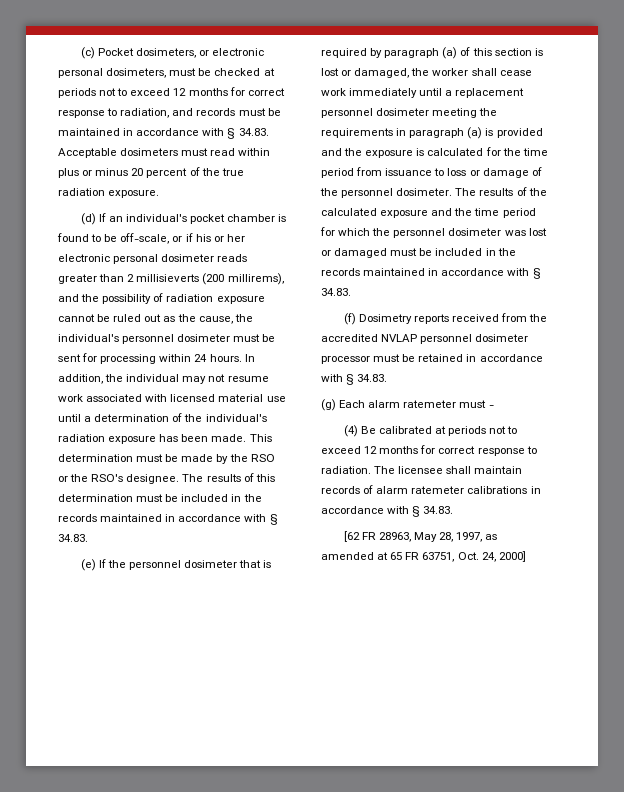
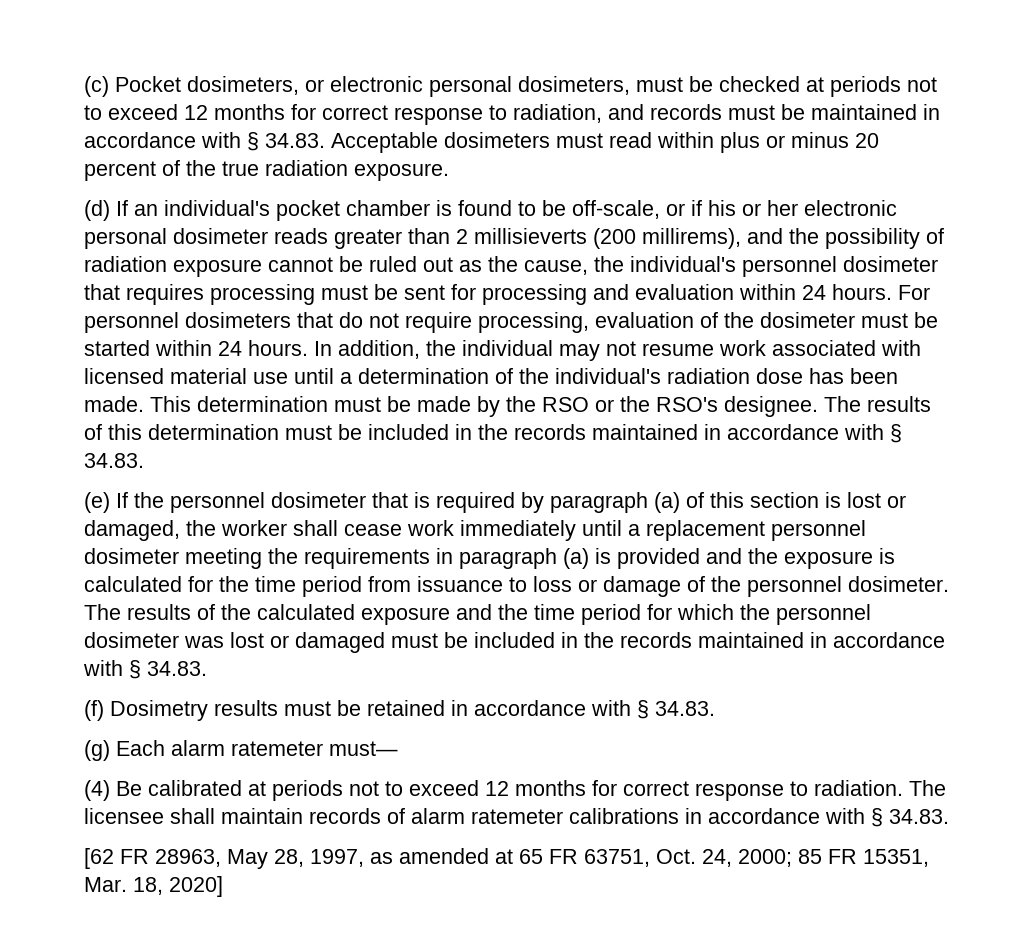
(231, 338) none -> [84,284,315,305] that requires processing
(157, 359) none -> [593,284,930,300] [84,312,938,333] [84,340,150,356] and evaluation within 24 hours. For personnel dosimeters that do not require processing, evaluation of the dosimeter must be started
[108,436,157,444] exposure -> [756,368,803,384] dose
[413,313,548,324] [321,334,529,344] [321,356,370,364] reports received from the accredited NVLAP personnel dosimeter processor -> [214,700,278,716] results
[459,400,494,408] must - -> [329,741,398,756] must—
[498,551,526,562] 2000] -> [738,849,929,867] [84,876,223,897] 2000; 85 FR 15351, Mar. 18, 2020]

